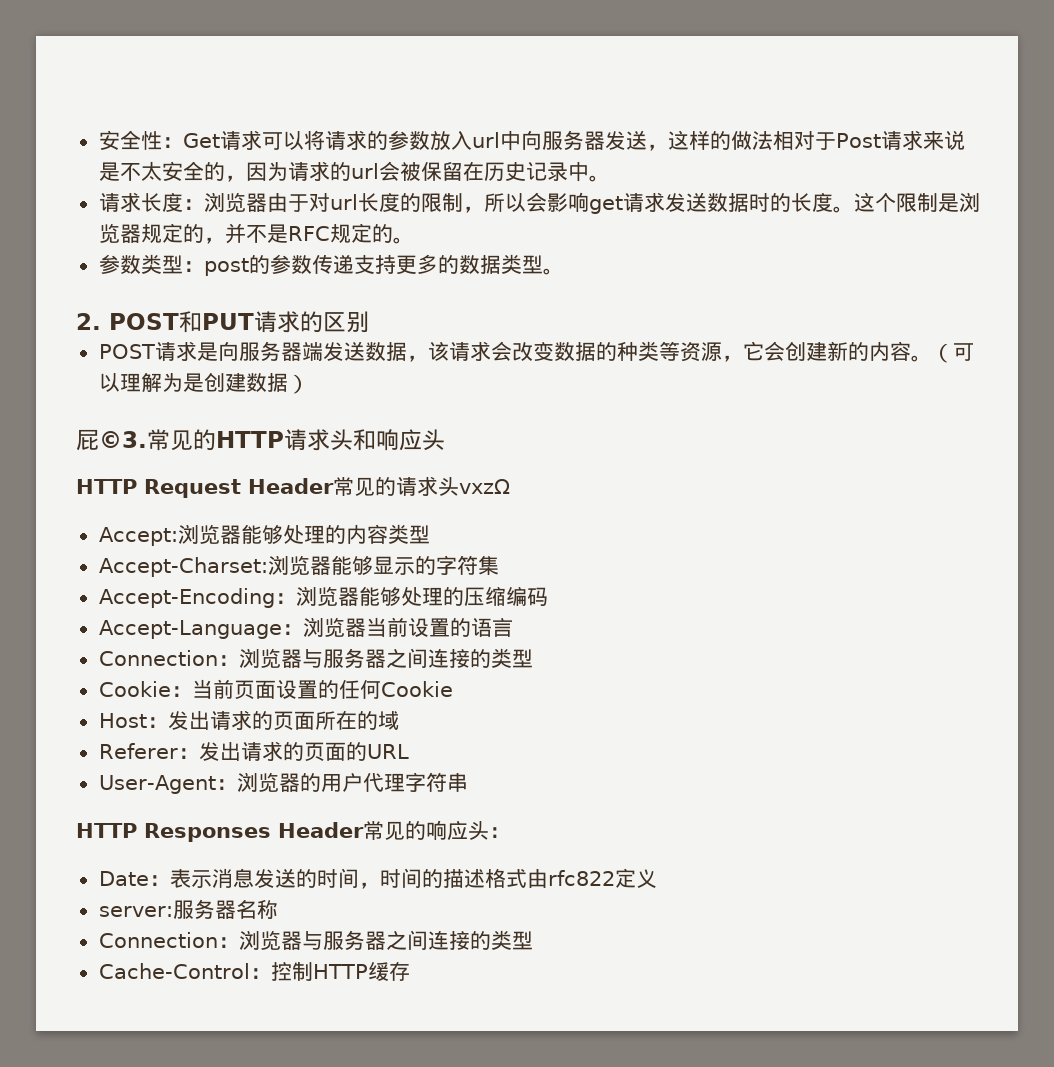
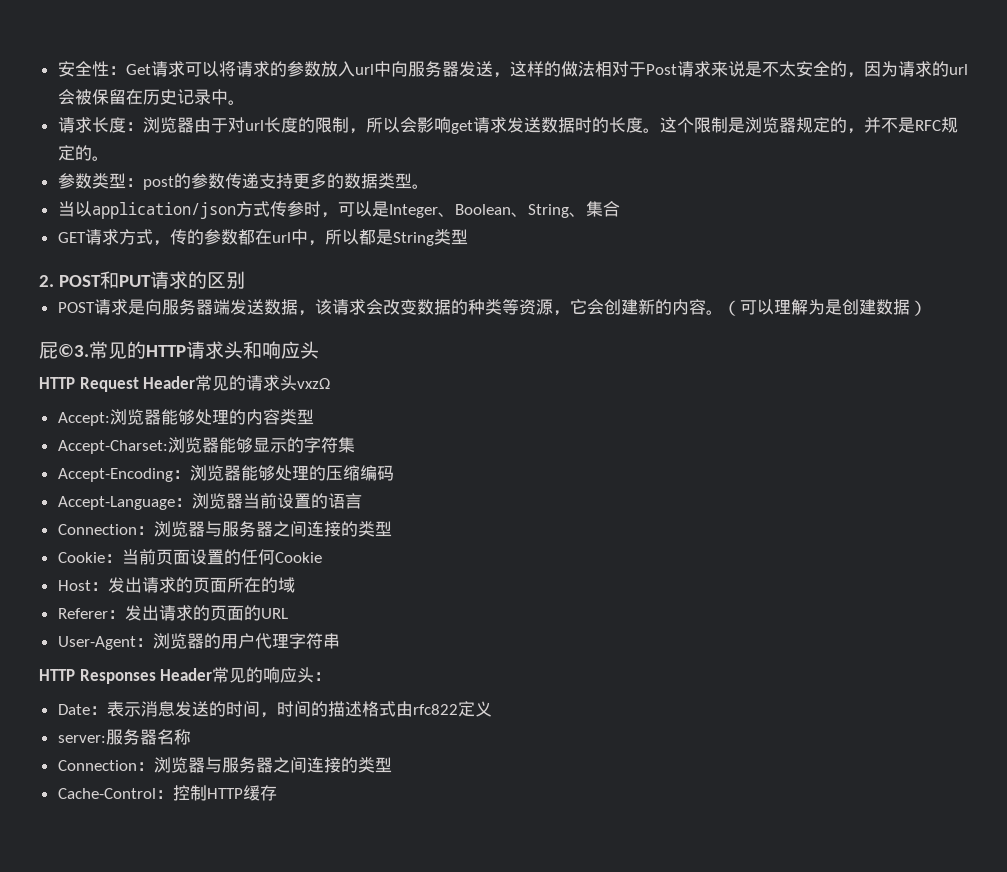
(564, 271) none -> [57,201,620,219] [57,229,468,246] // 当以application/json方式传参时，可以是Integer、Boolean、String、集合 // GET请求方式，传的参数都在url中，所以都是String类型

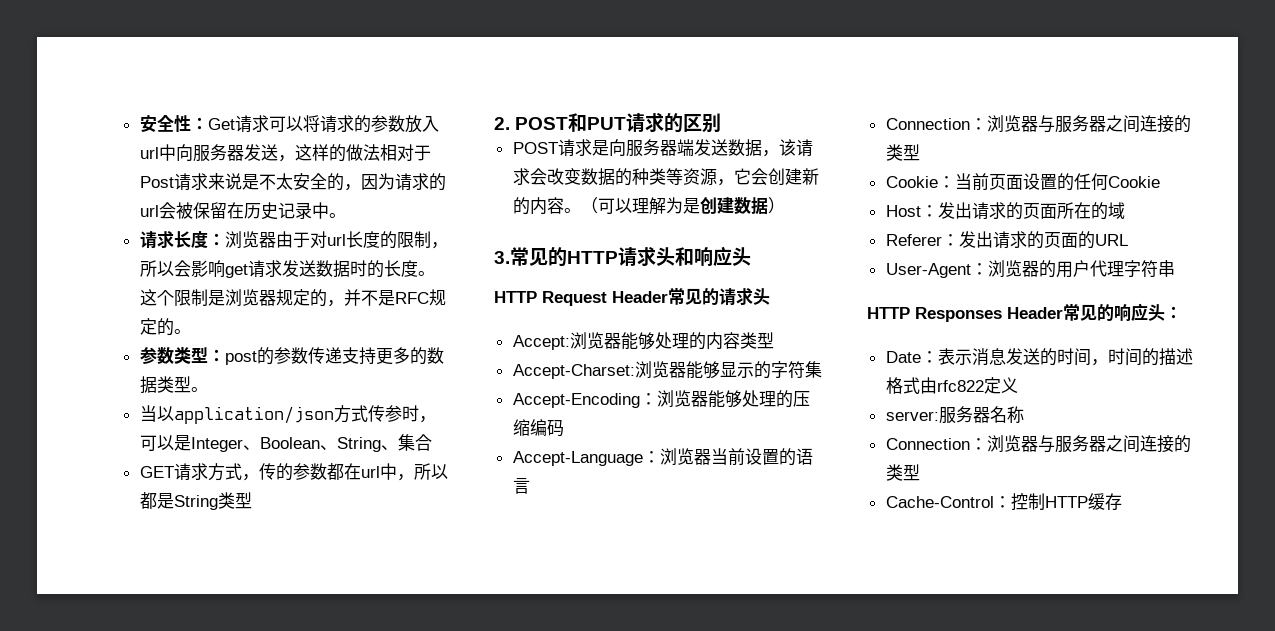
[39,342,89,359] 屁©3. -> [494,251,510,264] 3.
[297,378,331,389] vxzΩ -> (770, 296) none

